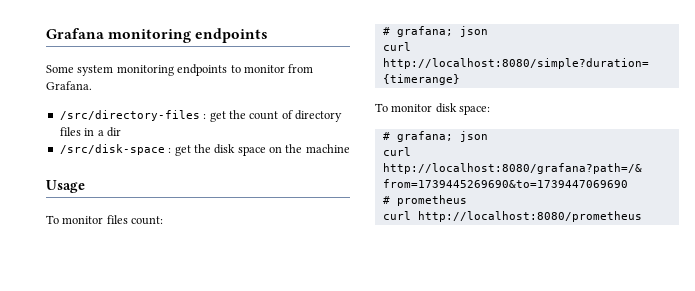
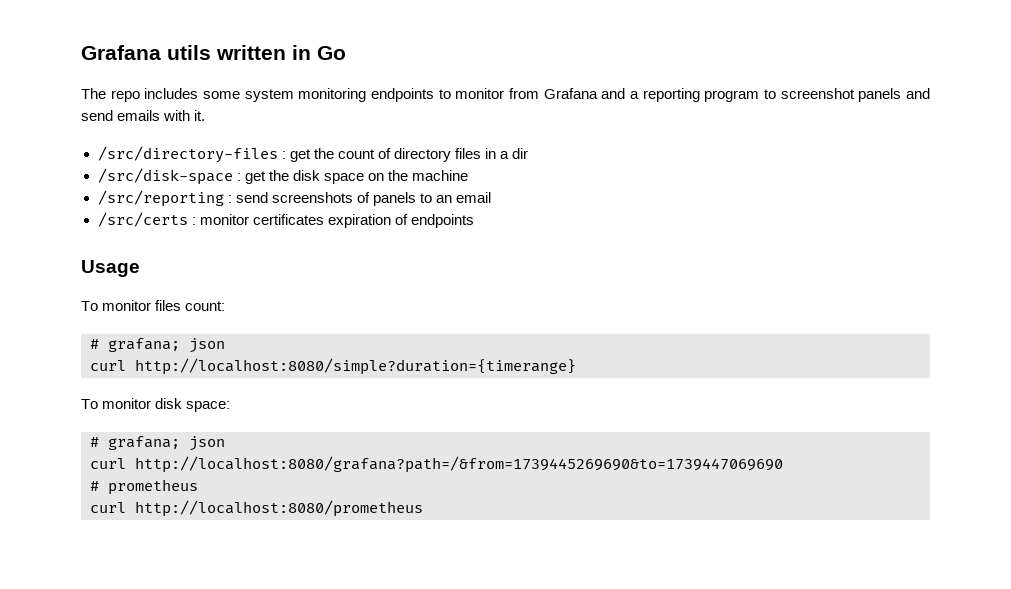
[46,28,269,43] [46,65,74,73] Grafana monitoring endpoints // Some -> [81,45,346,60] [81,88,240,102] Grafana utils written in Go // The repo includes some
[46,81,92,90] Grafana. -> [543,88,930,102] [81,110,206,121] Grafana and a reporting program to screenshot panels and send emails with it.
(350, 148) none -> [97,190,491,207] [97,212,474,228] // /src/reporting : send screenshots of panels to an email // /src/certs : monitor certificates expiration of endpoints

